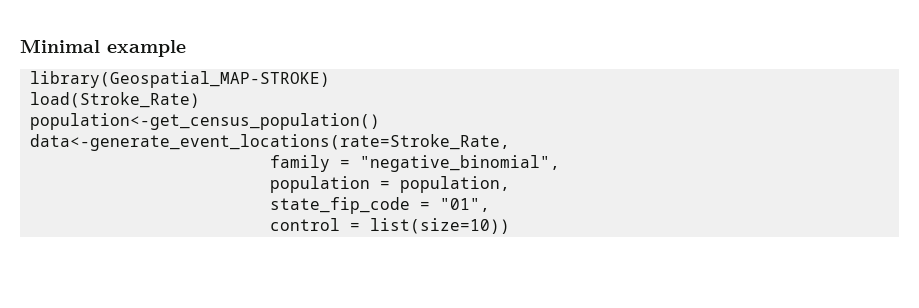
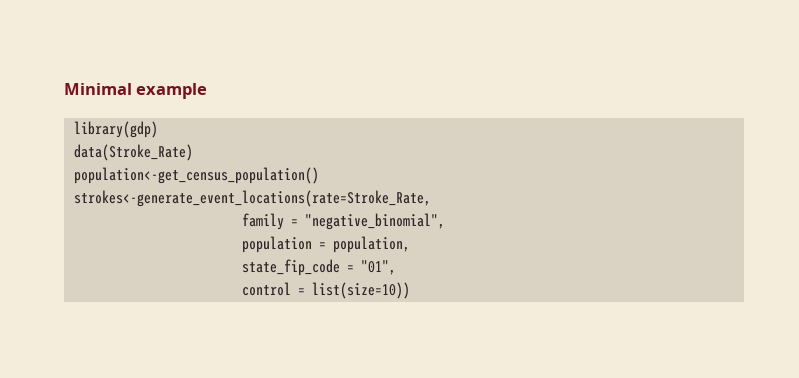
[29,71,330,88] [29,92,200,108] library(Geospatial_MAP-STROKE) // load(Stroke_Rate) -> [73,121,158,138] [73,144,193,161] library(gdp) // data(Stroke_Rate)
[29,134,510,151] data<-generate_event_locations(rate=Stroke_Rate, -> [73,190,431,207] strokes<-generate_event_locations(rate=Stroke_Rate,

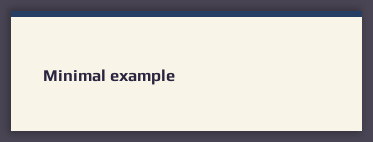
[73,121,158,138] [73,144,193,161] [73,167,319,184] [73,190,431,207] [241,213,445,230] [241,236,410,253] [241,259,396,276] [241,282,410,299] // library(gdp) // data(Stroke_Rate) // population<-get_census_population() // strokes<-generate_event_locations(rate=Stroke_Rate, // family = "negative_binomial", // population = population, // state_fip_code = "01", // control = list(size=10)) -> (176, 77) none

